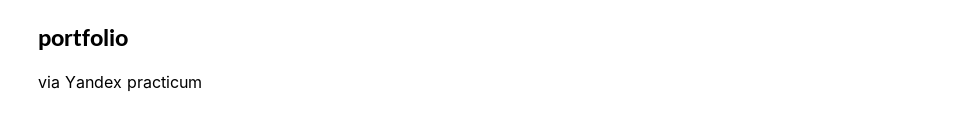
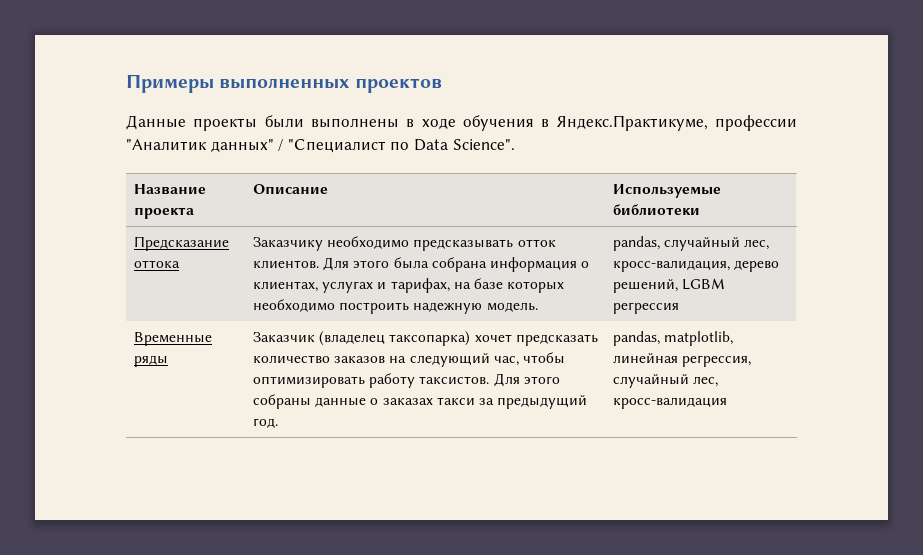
[38,29,128,50] [38,75,202,92] portfolio // via Yandex practicum -> [126,74,442,93] [126,115,797,131] [126,139,515,153] [134,184,207,195] [134,207,195,219] [253,184,329,194] [613,184,722,198] [613,204,701,215] [134,236,230,251] [134,260,181,268] [253,236,556,251] [253,257,590,272] [253,278,565,293] [253,299,538,314] [613,236,770,251] [613,260,780,272] [613,278,726,293] [613,302,680,314] [134,332,213,346] [134,355,169,367] [253,331,598,346] [253,352,565,367] [253,373,560,388] [253,394,588,409] [253,418,279,428] [613,331,734,346] [613,353,752,367] [613,374,719,388] [613,397,728,409] Примеры выполненных проектов // Данные проекты были выполнены в ходе обучения в Яндекс.Практикуме, профессии "Аналитик данных" / "Специалист по Data Science". // Название проекта | Описание | Используемые библиотеки // Предсказание оттока | Заказчику необходимо предсказывать отток клиентов. Для этого была собрана информация о клиентах, услугах и тарифах, на базе которых необходимо построить надежную модель. | pandas, случайный лес, кросс-валидация, дерево решений, LGBM регрессия // Временные ряды | Заказчик (владелец таксопарка) хочет предсказать количество заказов на следующий час, чтобы оптимизировать работу таксистов. Для этого собраны данные о заказах такси за предыдущий год. | pandas, matplotlib, линейная регрессия, случайный лес, кросс-валидация

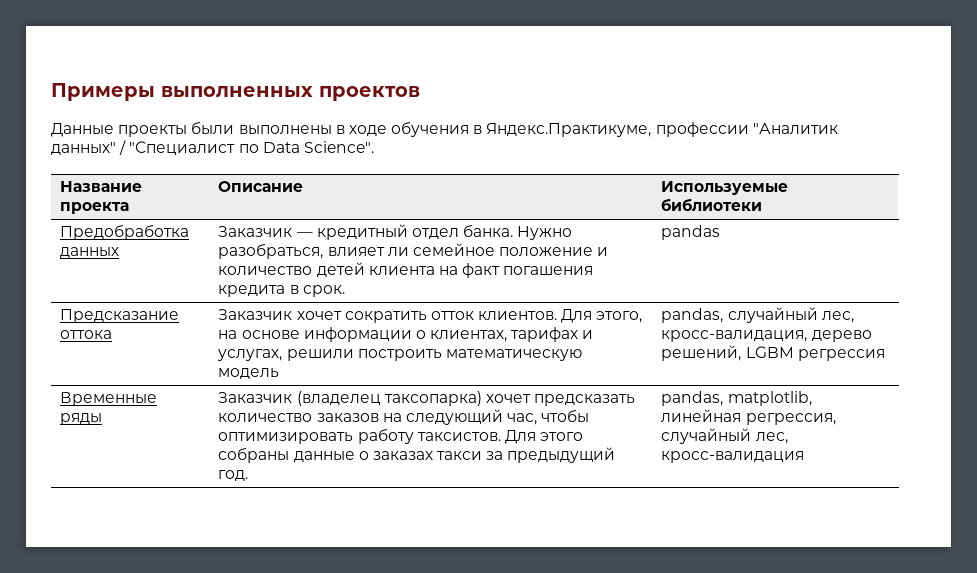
[134,236,230,251] [134,260,181,268] [253,236,556,251] [253,257,590,272] [253,278,565,293] [253,299,538,314] Предсказание оттока | Заказчику необходимо предсказывать отток клиентов. Для этого была собрана информация о клиентах, услугах и тарифах, на базе которых необходимо построить надежную модель. -> [60,224,190,240] [60,247,120,258] [218,224,573,240] [218,243,609,259] [218,262,594,278] [218,285,345,297] [661,225,721,240] [60,309,180,323] [60,330,113,339] [218,309,643,323] [218,327,594,342] [217,349,582,361] [218,368,280,379] Предобработка данных | Заказчик — кредитный отдел банка. Нужно разобраться, влияет ли семейное положение и количество детей клиента на факт погашения кредита в срок. | pandas // Предсказание оттока | Заказчик хочет сократить отток клиентов. Для этого, на основе информации о клиентах, тарифах и услугах, решили построить математическую модель

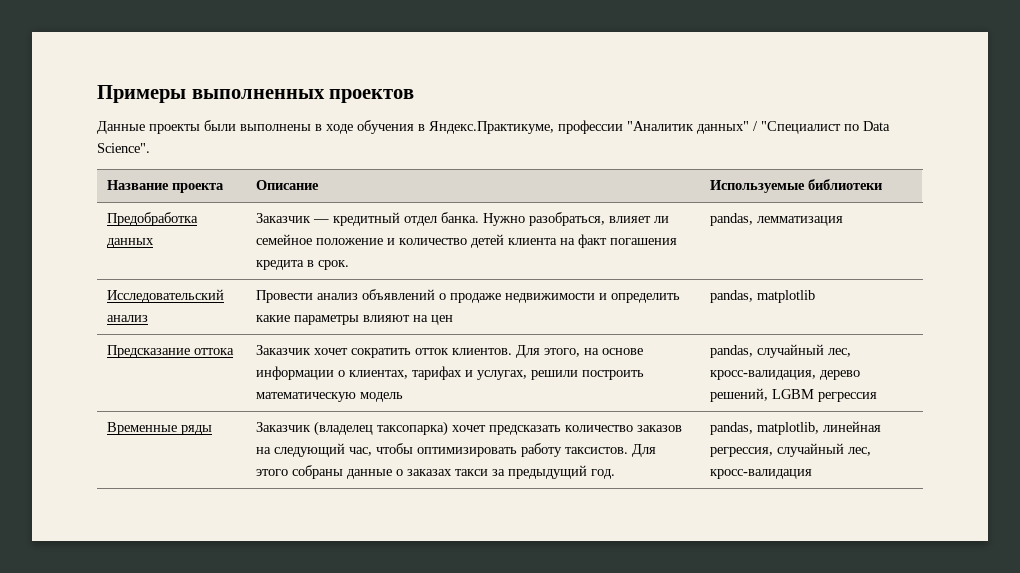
[661,225,721,240] pandas -> [709,213,843,226] [106,289,224,303] [106,315,148,322] [255,289,680,303] [255,315,453,325] [709,290,815,303] pandas, лемматизация // Исследовательский анализ | Провести анализ объявлений о продаже недвижимости и определить какие параметры влияют на цен | pandas, matplotlib

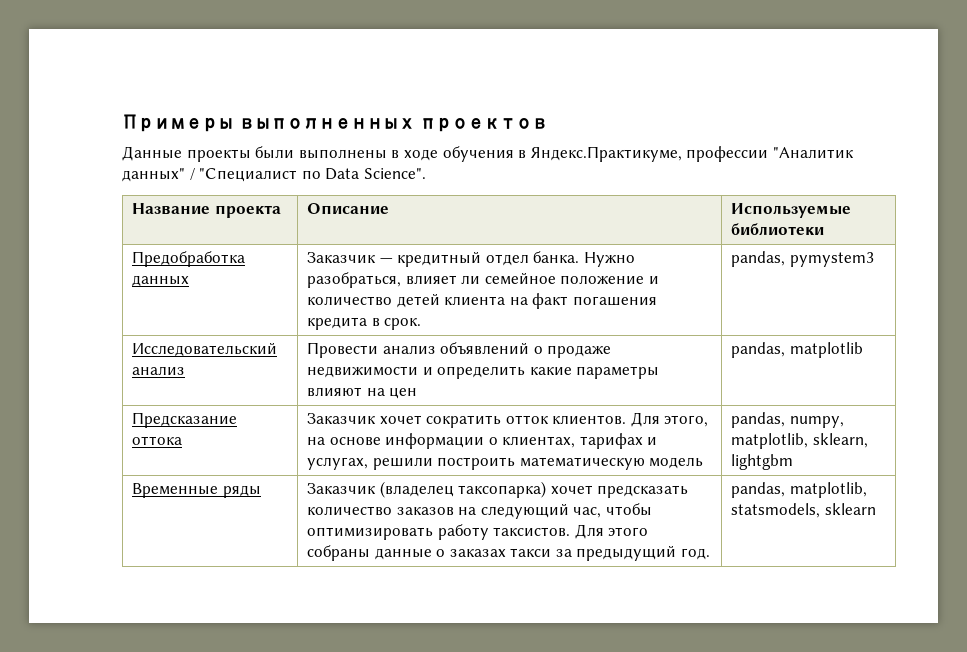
[756,216,843,226] лемматизация -> [789,252,874,267] pymystem3
[756,344,851,358] [709,370,860,380] [709,388,877,402] случайный лес, кросс-валидация, дерево решений, LGBM регрессия -> [789,416,844,428] [730,433,868,449] [730,454,793,470] numpy, matplotlib, sklearn, lightgbm
[822,421,881,432] [709,443,871,457] [709,469,812,479] линейная регрессия, случайный лес, кросс-валидация -> [730,503,876,518] statsmodels, sklearn

